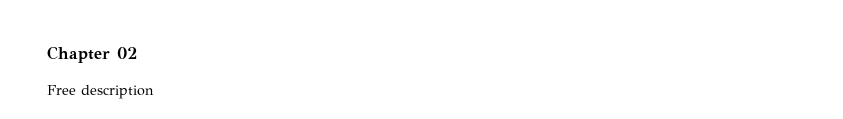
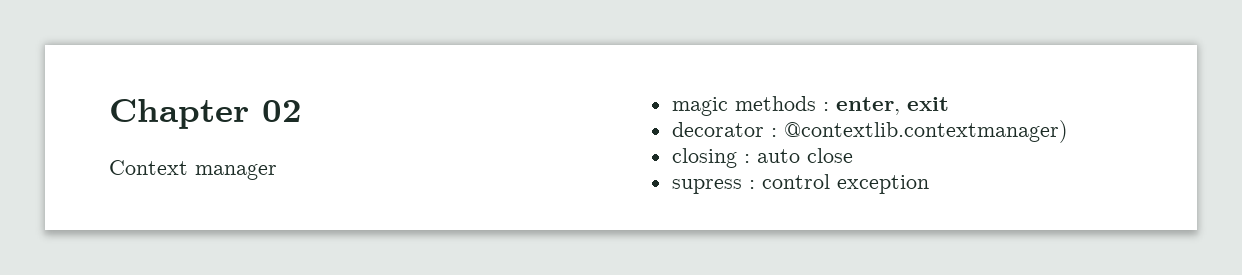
[47,85,154,99] Free description -> [109,160,277,180] [671,96,949,116] [671,120,1068,143] [671,148,853,168] [671,174,929,194] Context manager // magic methods : enter, exit // decorator : @contextlib.contextmanager) // closing : auto close // supress : control exception

